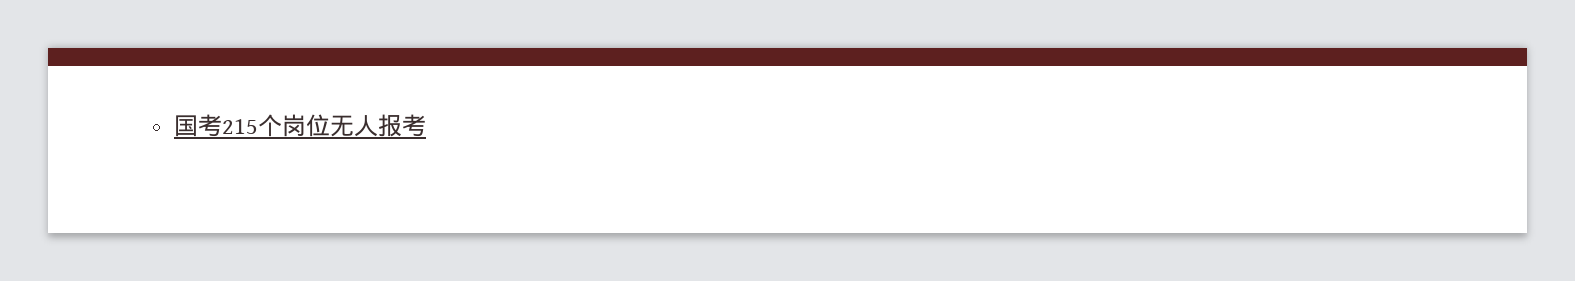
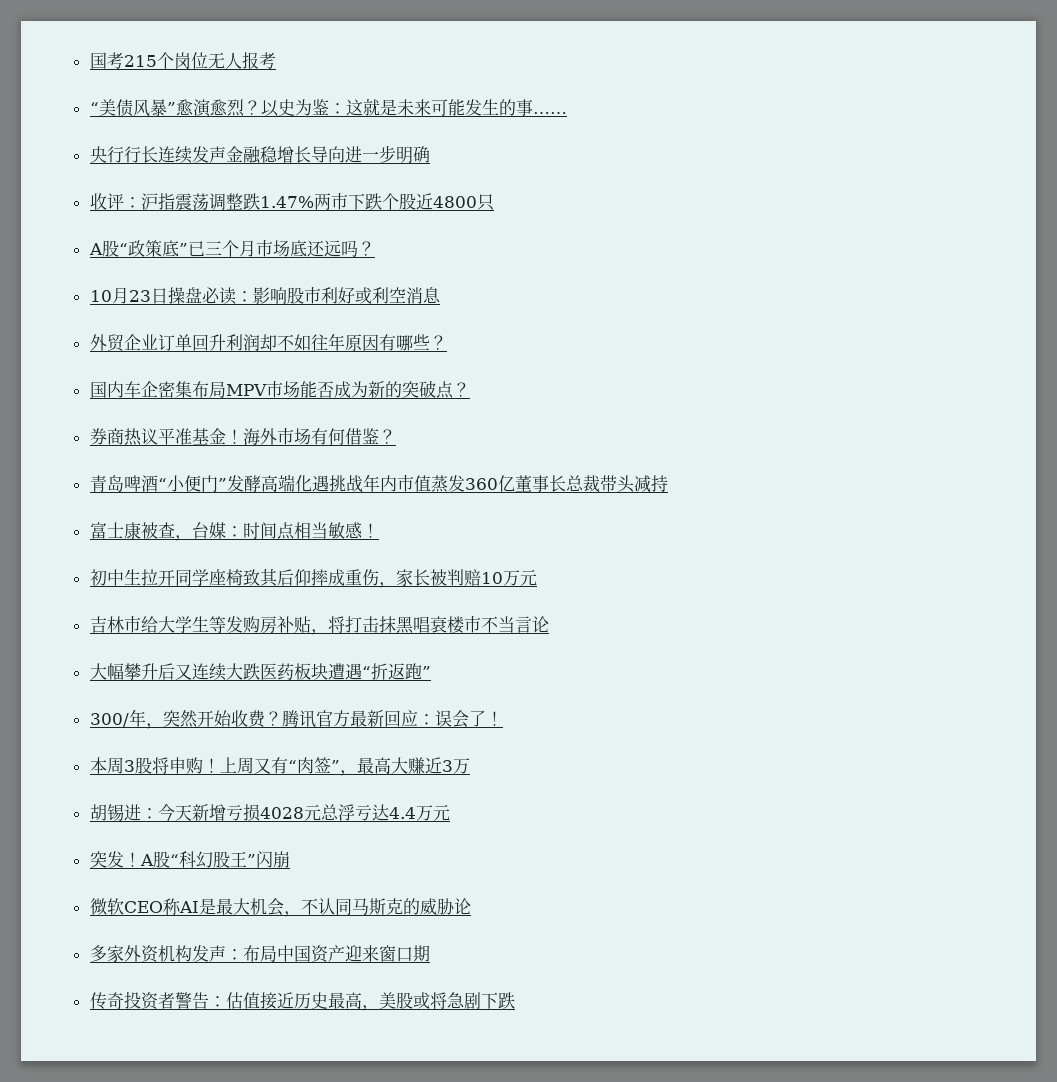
(427, 125) none -> [89,98,567,117] [89,145,430,164] [89,193,494,211] [88,240,375,257] [89,287,441,305] [89,333,447,352] [89,380,470,399] [89,428,396,446] [89,474,668,493] [89,522,379,541] [89,568,537,588] [89,616,549,635] [89,663,431,681] [89,709,503,729] [89,757,470,776] [89,803,450,822] [89,851,290,868] [89,898,471,917] [89,945,430,963] [89,991,515,1011] // “美债风暴”愈演愈烈？以史为鉴：这就是未来可能发生的事…… // 央行行长连续发声金融稳增长导向进一步明确 // 收评：沪指震荡调整跌1.47%两市下跌个股近4800只 // A股“政策底”已三个月市场底还远吗？ // 10月23日操盘必读：影响股市利好或利空消息 // 外贸企业订单回升利润却不如往年原因有哪些？ // 国内车企密集布局MPV市场能否成为新的突破点？ // 券商热议平准基金！海外市场有何借鉴？ // 青岛啤酒“小便门”发酵高端化遇挑战年内市值蒸发360亿董事长总裁带头减持 // 富士康被查，台媒：时间点相当敏感！ // 初中生拉开同学座椅致其后仰摔成重伤，家长被判赔10万元 // 吉林市给大学生等发购房补贴，将打击抹黑唱衰楼市不当言论 // 大幅攀升后又连续大跌医药板块遭遇“折返跑” // 300/年，突然开始收费？腾讯官方最新回应：误会了！ // 本周3股将申购！上周又有“肉签”，最高大赚近3万 // 胡锡进：今天新增亏损4028元总浮亏达4.4万元 // 突发！A股“科幻股王”闪崩 // 微软CEO称AI是最大机会，不认同马斯克的威胁论 // 多家外资机构发声：布局中国资产迎来窗口期 // 传奇投资者警告：估值接近历史最高，美股或将急剧下跌

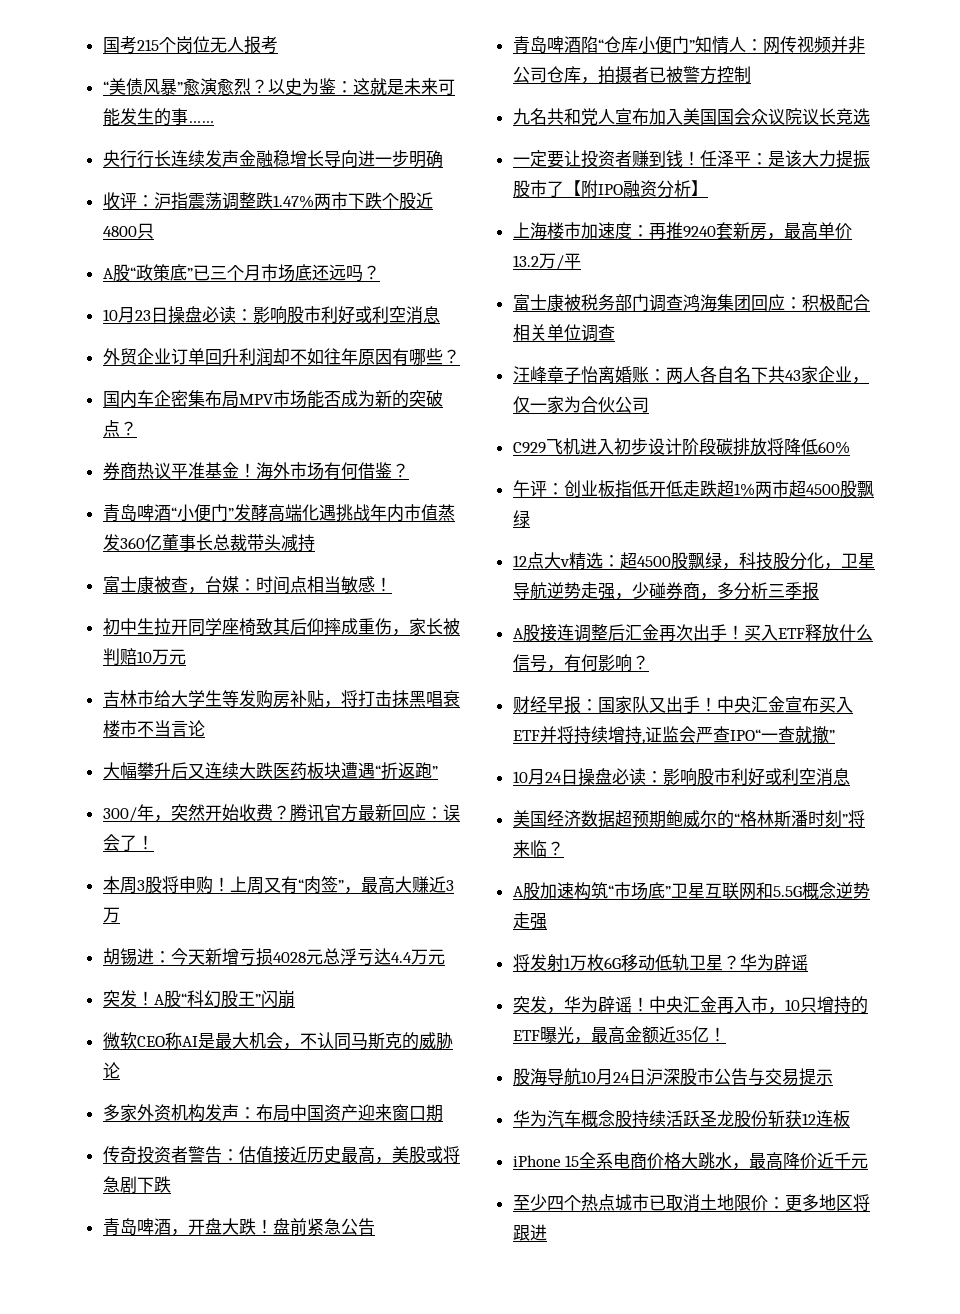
(515, 1000) none -> [102,1218,375,1236] [512,36,865,54] [512,66,751,84] [512,108,870,126] [512,150,870,168] [512,180,708,198] [512,222,852,240] [512,253,581,270] [512,294,870,312] [512,324,615,342] [512,366,869,384] [512,396,649,414] [512,438,850,456] [512,480,874,498] [512,510,530,527] [512,552,875,570] [512,582,819,600] [512,624,873,642] [512,654,649,672] [512,696,853,714] [512,726,835,744] [512,768,850,786] [512,810,865,828] [512,840,564,857] [512,882,870,900] [512,912,547,930] [512,954,808,972] [512,996,868,1014] [512,1026,726,1044] [512,1068,833,1086] [512,1110,850,1128] [512,1152,869,1170] [512,1194,870,1212] [512,1224,547,1241] // 青岛啤酒，开盘大跌！盘前紧急公告 // 青岛啤酒陷“仓库小便门”知情人：网传视频并非公司仓库，拍摄者已被警方控制 // 九名共和党人宣布加入美国国会众议院议长竞选 // 一定要让投资者赚到钱！任泽平：是该大力提振股市了【附IPO融资分析】 // 上海楼市加速度：再推9240套新房，最高单价13.2万/平 // 富士康被税务部门调查鸿海集团回应：积极配合相关单位调查 // 汪峰章子怡离婚账：两人各自名下共43家企业，仅一家为合伙公司 // C929飞机进入初步设计阶段碳排放将降低60% // 午评：创业板指低开低走跌超1%两市超4500股飘绿 // 12点大v精选：超4500股飘绿，科技股分化，卫星导航逆势走强，少碰券商，多分析三季报 // A股接连调整后汇金再次出手！买入ETF释放什么信号，有何影响？ // 财经早报：国家队又出手！中央汇金宣布买入ETF并将持续增持,证监会严查IPO“一查就撤” // 10月24日操盘必读：影响股市利好或利空消息 // 美国经济数据超预期鲍威尔的“格林斯潘时刻”将来临？ // A股加速构筑“市场底”卫星互联网和5.5G概念逆势走强 // 将发射1万枚6G移动低轨卫星？华为辟谣 // 突发，华为辟谣！中央汇金再入市，10只增持的ETF曝光，最高金额近35亿！ // 股海导航10月24日沪深股市公告与交易提示 // 华为汽车概念股持续活跃圣龙股份斩获12连板 // iPhone 15全系电商价格大跳水，最高降价近千元 // 至少四个热点城市已取消土地限价：更多地区将跟进

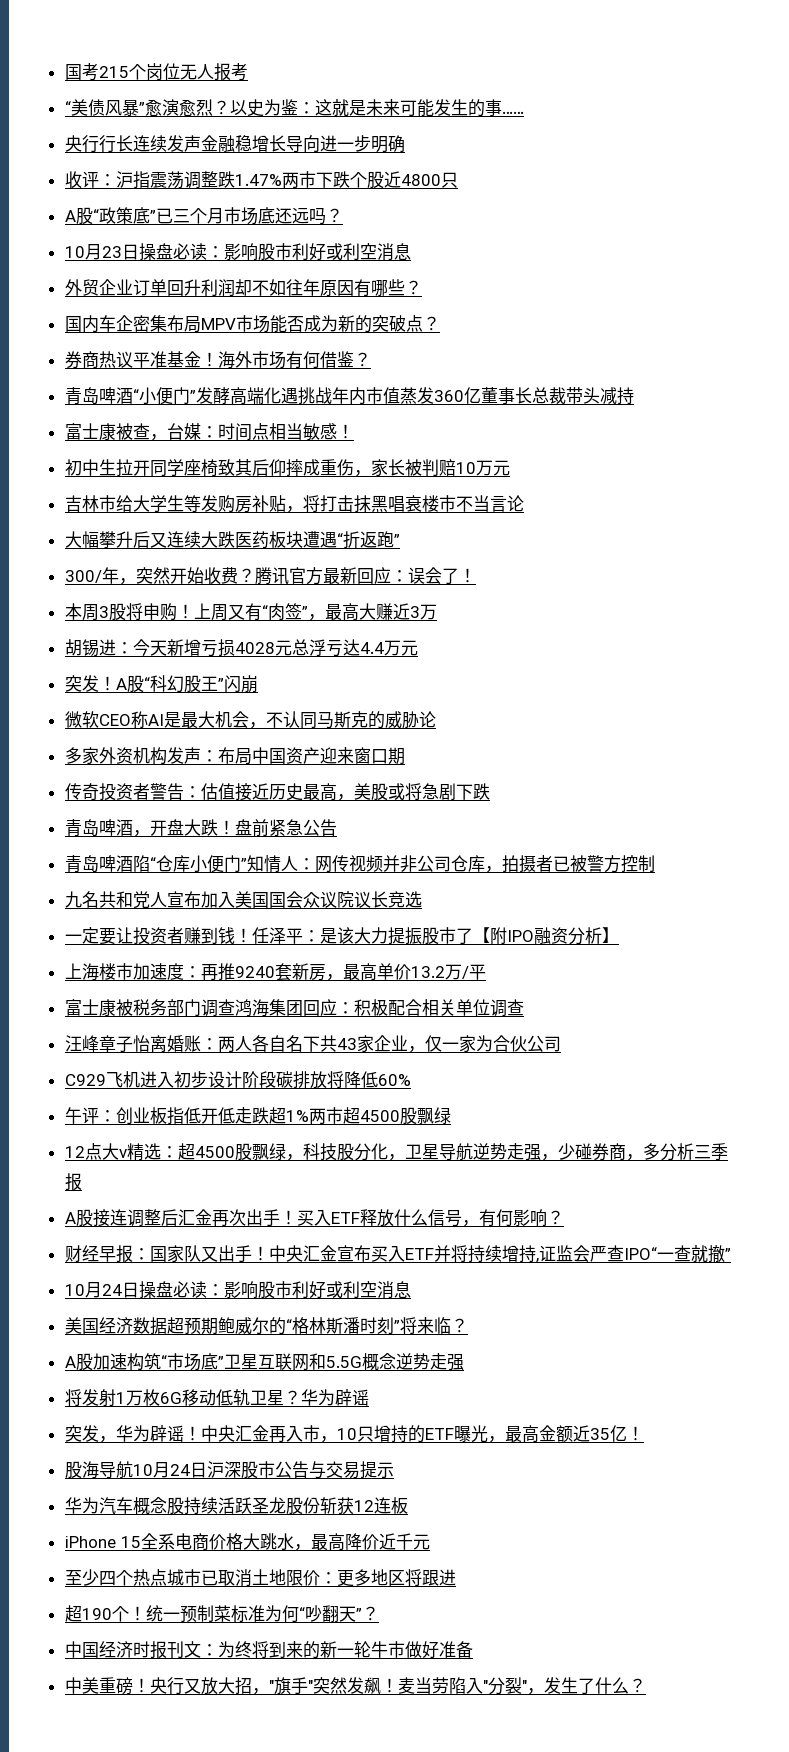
(547, 1232) none -> [64,1605,379,1623] [64,1641,473,1659] [64,1677,646,1695] // 超190个！统一预制菜标准为何“吵翻天”？ // 中国经济时报刊文：为终将到来的新一轮牛市做好准备 // 中美重磅！央行又放大招，"旗手"突然发飙！麦当劳陷入"分裂"，发生了什么？

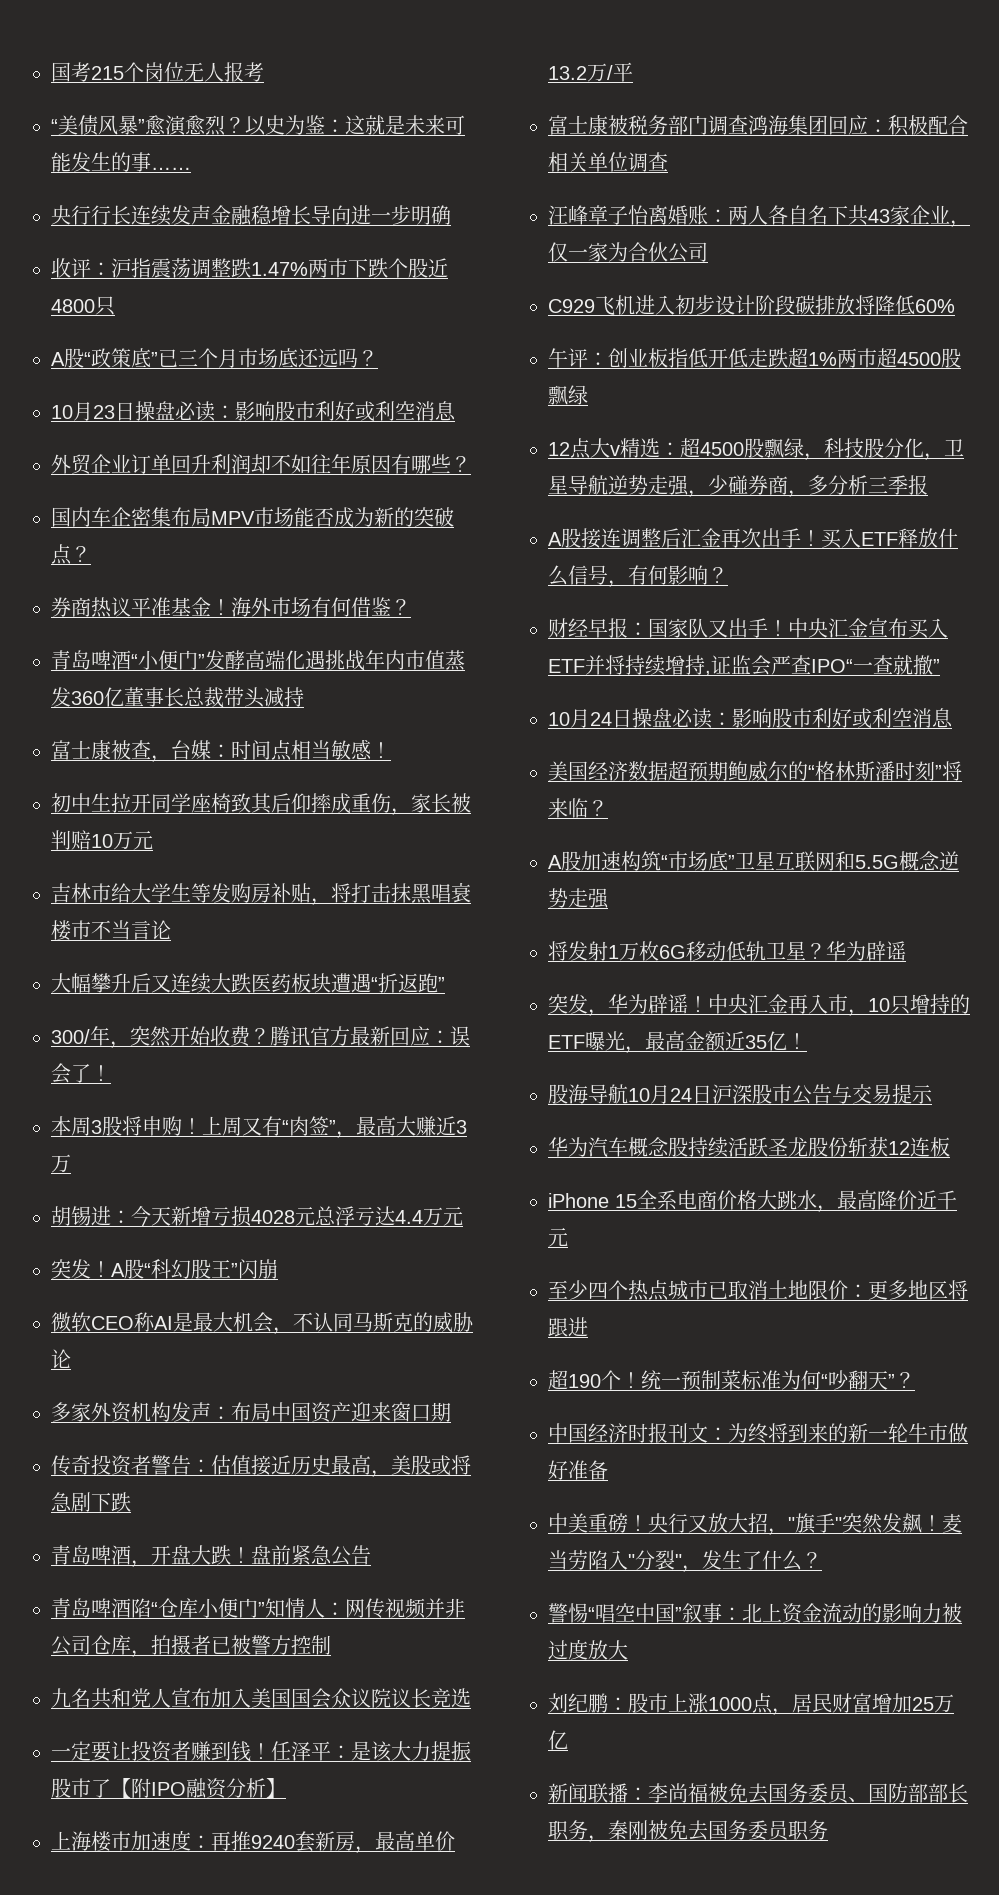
(646, 1685) none -> [548,1603,962,1624] [548,1639,628,1660] [548,1693,954,1716] [548,1730,568,1750] [548,1783,968,1804] [548,1820,828,1843] // 警惕“唱空中国”叙事：北上资金流动的影响力被过度放大 // 刘纪鹏：股市上涨1000点，居民财富增加25万亿 // 新闻联播：李尚福被免去国务委员、国防部部长职务，秦刚被免去国务委员职务

